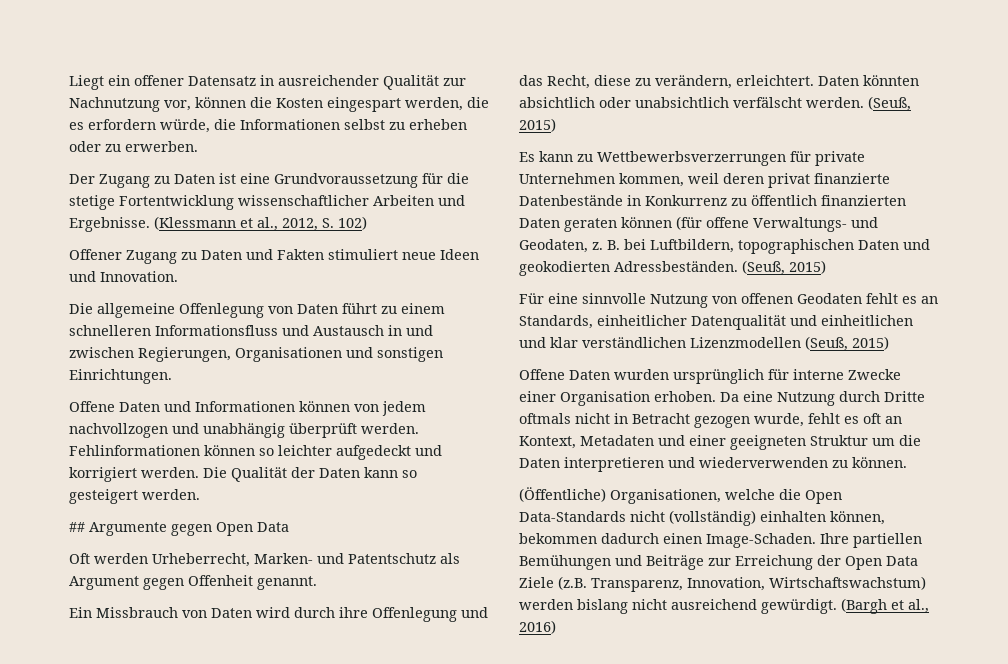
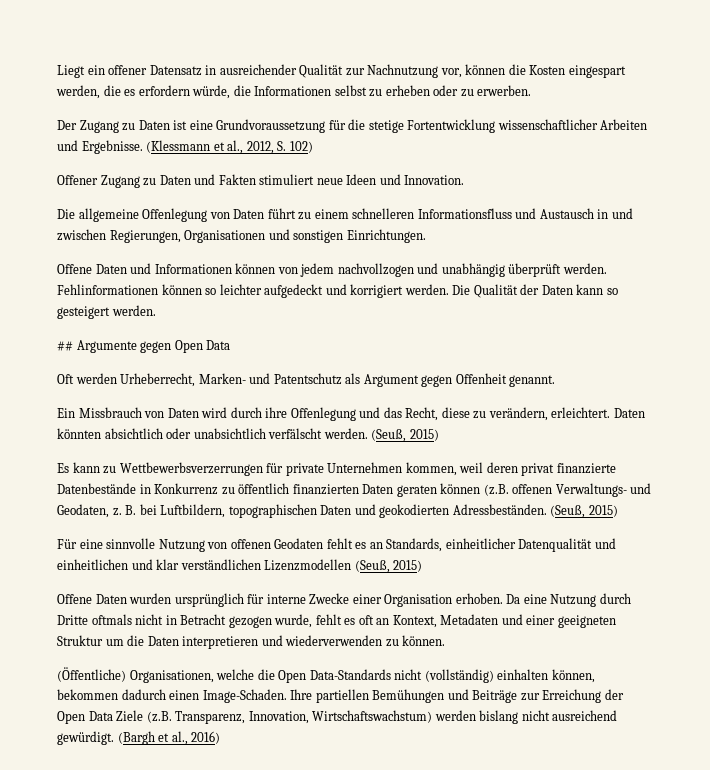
[676,216,749,230] (für offene -> [483,484,553,496] (z.B. offenen

